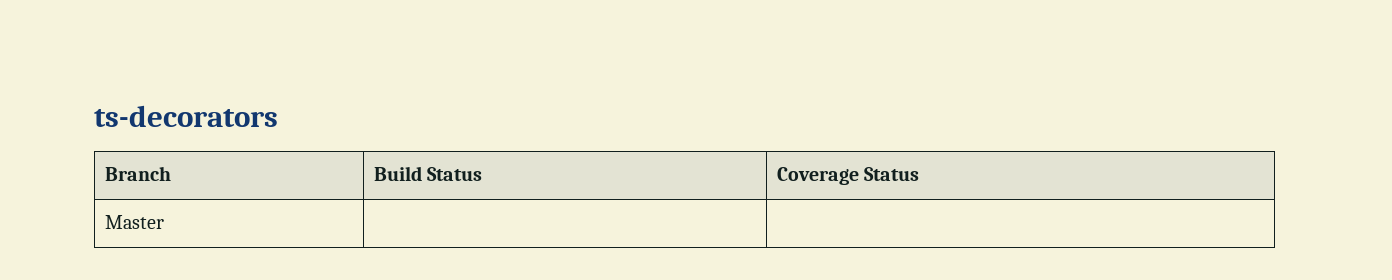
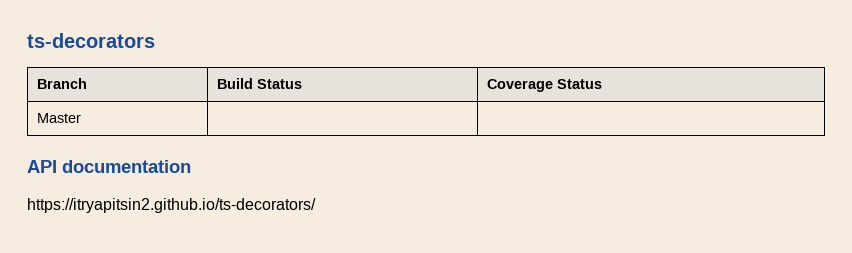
(164, 222) none -> [27,160,191,173] [27,198,316,213] // API documentation // https://itryapitsin2.github.io/ts-decorators/

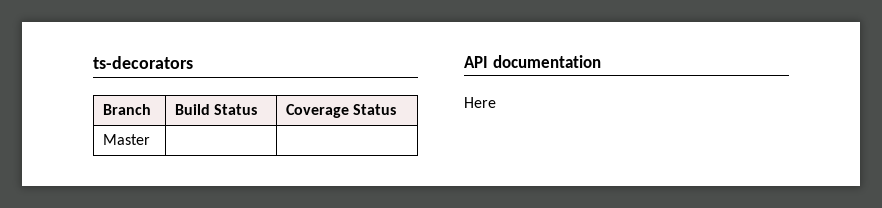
[27,198,316,213] https://itryapitsin2.github.io/ts-decorators/ -> [464,97,496,108] Here

